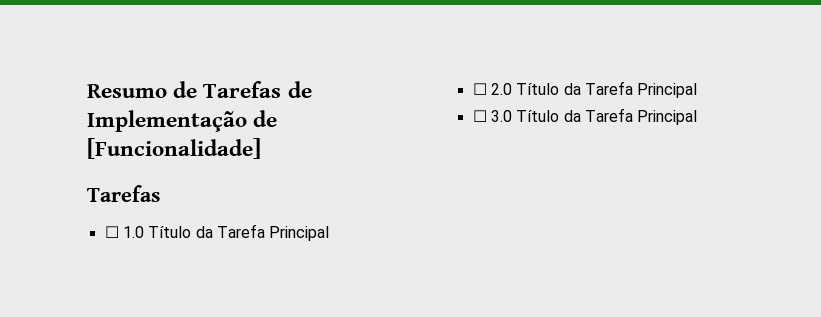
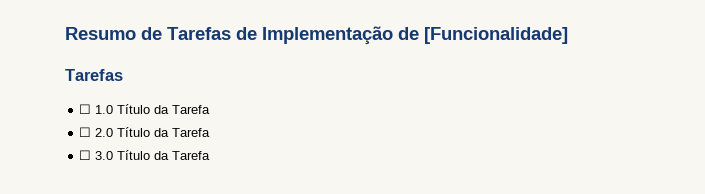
[269,226,330,241] Principal -> (211, 109) none
[637,83,698,98] Principal -> (211, 132) none
[637,110,698,125] Principal -> (211, 155) none

